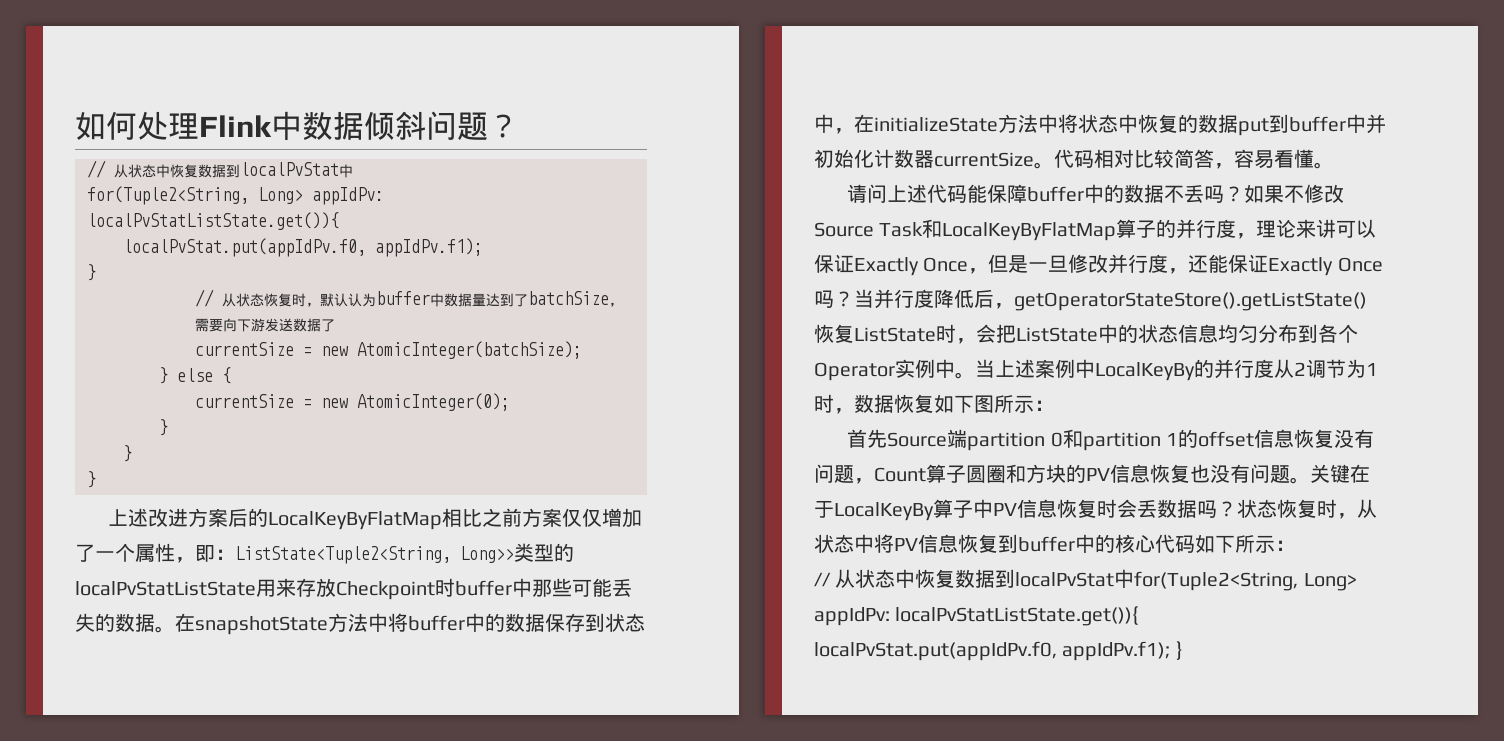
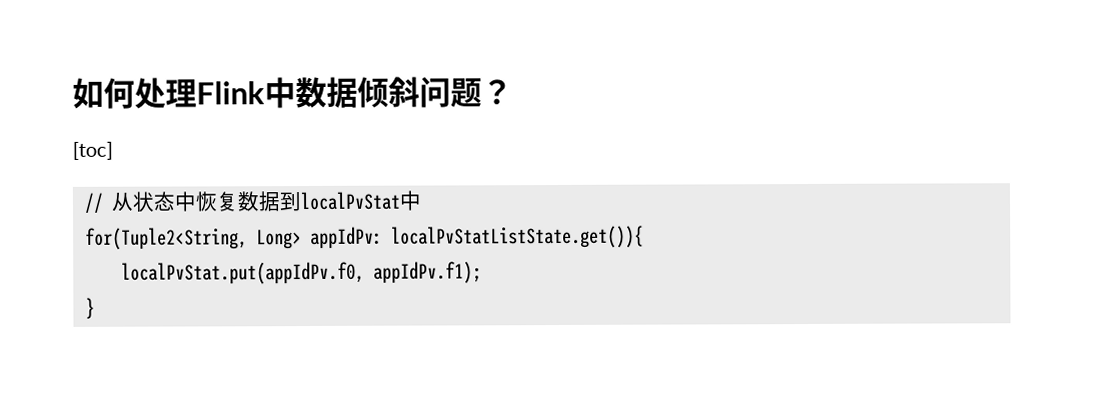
(519, 126) none -> [72,141,113,160] // [toc]
[195,289,623,307] [195,318,335,332] [195,341,582,359] [159,367,231,384] [195,393,510,411] [159,419,168,436] [123,445,132,462] [87,471,96,488] [108,508,643,530] [75,543,574,564] [75,578,632,600] [75,613,645,635] [814,114,1386,136] [814,149,1334,169] [847,184,1345,203] [814,219,1377,241] [814,254,1383,276] [814,289,1367,311] [814,324,1358,344] [814,359,1378,381] [814,394,1054,414] [847,429,1375,451] [814,464,1370,484] [814,499,1377,521] [814,534,1295,553] [814,569,1357,591] [814,606,1140,626] [814,641,1183,661] // // 从状态恢复时，默认认为buffer中数据量达到了batchSize，需要向下游发送数据了 // currentSize = new AtomicInteger(batchSize); // } else { // currentSize = new AtomicInteger(0); // } // } // } // 上述改进方案后的LocalKeyByFlatMap相比之前方案仅仅增加了一个属性，即：ListState<Tuple2<String, Long>>类型的localPvStatListState用来存放Checkpoint时buffer中那些可能丢失的数据。在snapshotState方法中将buffer中的数据保存到状态中，在initializeState方法中将状态中恢复的数据put到buffer中并初始化计数器currentSize。代码相对比较简答，容易看懂。 // 请问上述代码能保障buffer中的数据不丢吗？如果不修改Source Task和LocalKeyByFlatMap算子的并行度，理论来讲可以保证Exactly Once，但是一旦修改并行度，还能保证Exactly Once吗？当并行度降低后，getOperatorStateStore().getListState()恢复ListState时，会把ListState中的状态信息均匀分布到各个Operator实例中。当上述案例中LocalKeyBy的并行度从2调节为1时，数据恢复如下图所示： // 首先Source端partition 0和partition 1的offset信息恢复没有问题，Count算子圆圈和方块的PV信息恢复也没有问题。关键在于LocalKeyBy算子中PV信息恢复时会丢数据吗？状态恢复时，从状态中将PV信息恢复到buffer中的核心代码如下所示： // // 从状态中恢复数据到localPvStat中for(Tuple2<String, Long> appIdPv: localPvStatListState.get()){ localPvStat.put(appIdPv.f0, appIdPv.f1); } -> (95, 308) none

